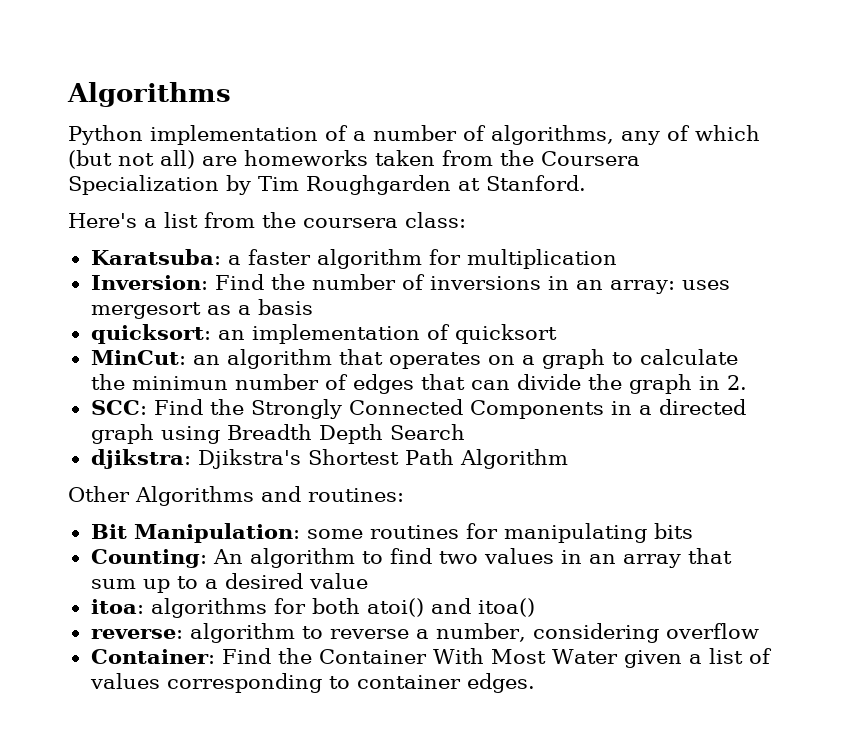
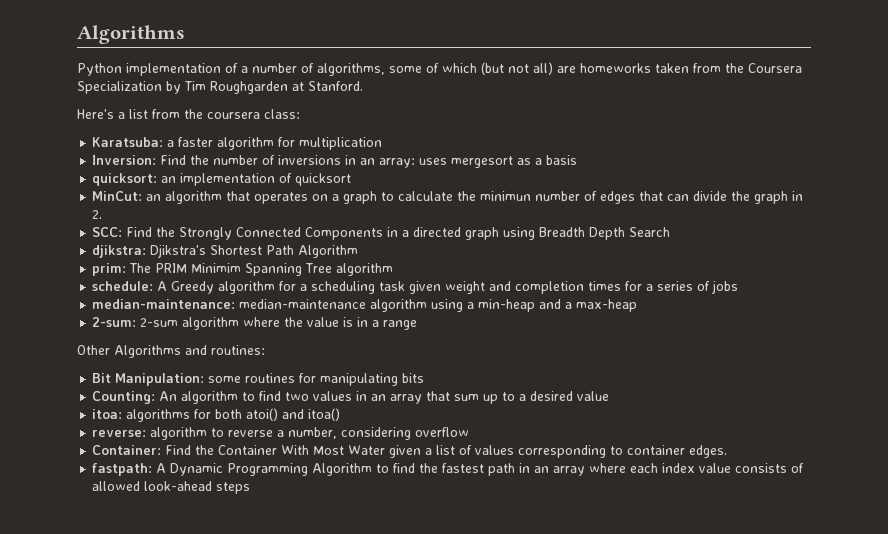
[621,131,660,145] any -> [389,66,422,73] some
(568, 459) none -> [92,263,394,276] [92,280,739,294] [92,299,638,312] [92,317,418,330] // prim: The PRIM Minimim Spanning Tree algorithm // schedule: A Greedy algorithm for a scheduling task given weight and completion times for a series of jobs // median-maintenance: median-maintenance algorithm using a min-heap and a max-heap // 2-sum: 2-sum algorithm where the value is in a range
(535, 683) none -> [92,463,805,476] [92,481,251,494] // fastpath: A Dynamic Programming Algorithm to find the fastest path in an array where each index value consists of allowed look-ahead steps

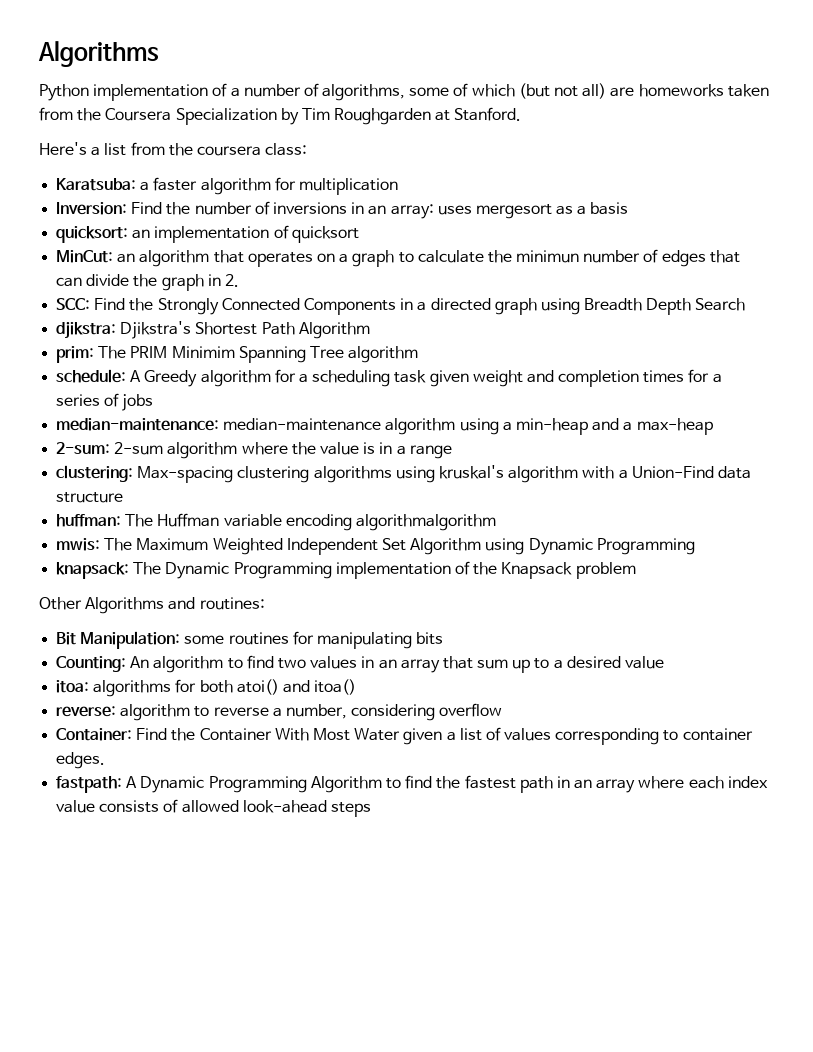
(418, 325) none -> [56,465,751,483] [56,492,124,503] [56,513,496,531] [56,538,695,555] [56,561,636,579] // clustering: Max-spacing clustering algorithms using kruskal's algorithm with a Union-Find data structure // huffman: The Huffman variable encoding algorithmalgorithm // mwis: The Maximum Weighted Independent Set Algorithm using Dynamic Programming // knapsack: The Dynamic Programming implementation of the Knapsack problem

